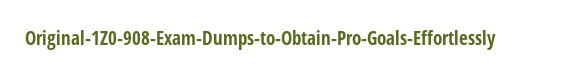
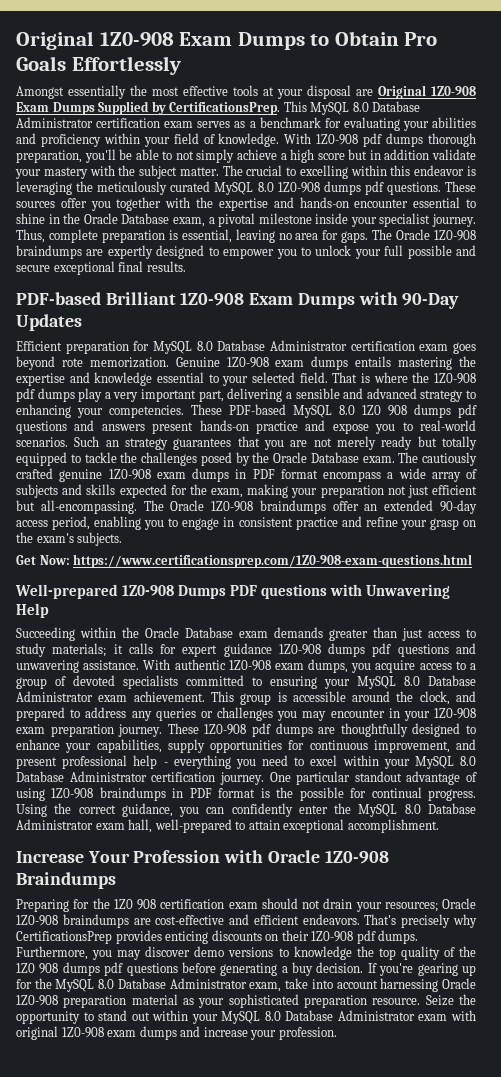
[25,30,496,50] Original-1Z0-908-Exam-Dumps-to-Obtain-Pro-Goals-Effortlessly -> [16,31,438,50] [16,56,181,75] [16,85,476,99] [16,101,421,115] [16,117,477,131] [16,133,477,147] [16,149,476,163] [15,165,477,179] [16,181,477,195] [16,197,476,211] [16,213,476,227] [16,229,477,243] [16,245,477,259] [16,261,186,275] [16,292,460,309] [16,314,82,331] [16,340,476,354] [16,356,477,370] [16,372,477,386] [16,388,477,402] [16,404,477,418] [16,420,476,434] [16,436,477,450] [16,452,477,466] [16,468,477,482] [16,484,478,498] [16,500,477,514] [16,516,477,530] [16,532,123,546] [16,554,473,568] [15,584,451,599] [16,603,49,618] [16,627,476,641] [16,643,476,657] [16,659,477,673] [16,675,476,689] [16,691,477,705] [16,707,477,721] [16,723,477,737] [16,739,476,753] [16,755,477,769] [16,771,477,785] [16,787,476,801] [16,803,476,817] [16,819,439,833] [16,850,389,864] [16,872,116,889] [16,898,476,912] [16,914,477,928] [16,930,419,944] [16,946,476,960] [16,962,476,976] [16,978,477,992] [16,994,476,1008] [16,1010,476,1024] [16,1026,337,1040] Original 1Z0-908 Exam Dumps to Obtain Pro Goals Effortlessly // Amongst essentially the most effective tools at your disposal are Original 1Z0-908 Exam Dumps Supplied by CertificationsPrep. This MySQL 8.0 Database Administrator certification exam serves as a benchmark for evaluating your abilities and proficiency within your field of knowledge. With 1Z0-908 pdf dumps thorough preparation, you'll be able to not simply achieve a high score but in addition validate your mastery with the subject matter. The crucial to excelling within this endeavor is leveraging the meticulously curated MySQL 8.0 1Z0-908 dumps pdf questions. These sources offer you together with the expertise and hands-on encounter essential to shine in the Oracle Database exam, a pivotal milestone inside your specialist journey. Thus, complete preparation is essential, leaving no area for gaps. The Oracle 1Z0-908 braindumps are expertly designed to empower you to unlock your full possible and secure exceptional final results. // PDF-based Brilliant 1Z0-908 Exam Dumps with 90-Day Updates // Efficient preparation for MySQL 8.0 Database Administrator certification exam goes beyond rote memorization. Genuine 1Z0-908 exam dumps entails mastering the expertise and knowledge essential to your selected field. That is where the 1Z0-908 pdf dumps play a very important part, delivering a sensible and advanced strategy to enhancing your competencies. These PDF-based MySQL 8.0 1Z0 908 dumps pdf questions and answers present hands-on practice and expose you to real-world scenarios. Such an strategy guarantees that you are not merely ready but totally equipped to tackle the challenges posed by the Oracle Database exam. The cautiously crafted genuine 1Z0-908 exam dumps in PDF format encompass a wide array of subjects and skills expected for the exam, making your preparation not just efficient but all-encompassing. The Oracle 1Z0-908 braindumps offer an extended 90-day access period, enabling you to engage in consistent practice and refine your grasp on the exam's subjects. // Get Now: https://www.certificationsprep.com/1Z0-908-exam-questions.html // Well-prepared 1Z0-908 Dumps PDF questions with Unwavering Help // Succeeding within the Oracle Database exam demands greater than just access to study materials; it calls for expert guidance 1Z0-908 dumps pdf questions and unwavering assistance. With authentic 1Z0-908 exam dumps, you acquire access to a group of devoted specialists committed to ensuring your MySQL 8.0 Database Administrator exam achievement. This group is accessible around the clock, and prepared to address any queries or challenges you may encounter in your 1Z0-908 exam preparation journey. These 1Z0-908 pdf dumps are thoughtfully designed to enhance your capabilities, supply opportunities for continuous improvement, and present professional help - everything you need to excel within your MySQL 8.0 Database Administrator certification journey. One particular standout advantage of using 1Z0-908 braindumps in PDF format is the possible for continual progress. Using the correct guidance, you can confidently enter the MySQL 8.0 Database Administrator exam hall, well-prepared to attain exceptional accomplishment. // Increase Your Profession with Oracle 1Z0-908 Braindumps // Preparing for the 1Z0 908 certification exam should not drain your resources; Oracle 1Z0-908 braindumps are cost-effective and efficient endeavors. That's precisely why CertificationsPrep provides enticing discounts on their 1Z0-908 pdf dumps. Furthermore, you may discover demo versions to knowledge the top quality of the 1Z0 908 dumps pdf questions before generating a buy decision. If you're gearing up for the MySQL 8.0 Database Administrator exam, take into account harnessing Oracle 1Z0-908 preparation material as your sophisticated preparation resource. Seize the opportunity to stand out within your MySQL 8.0 Database Administrator exam with original 1Z0-908 exam dumps and increase your profession.

